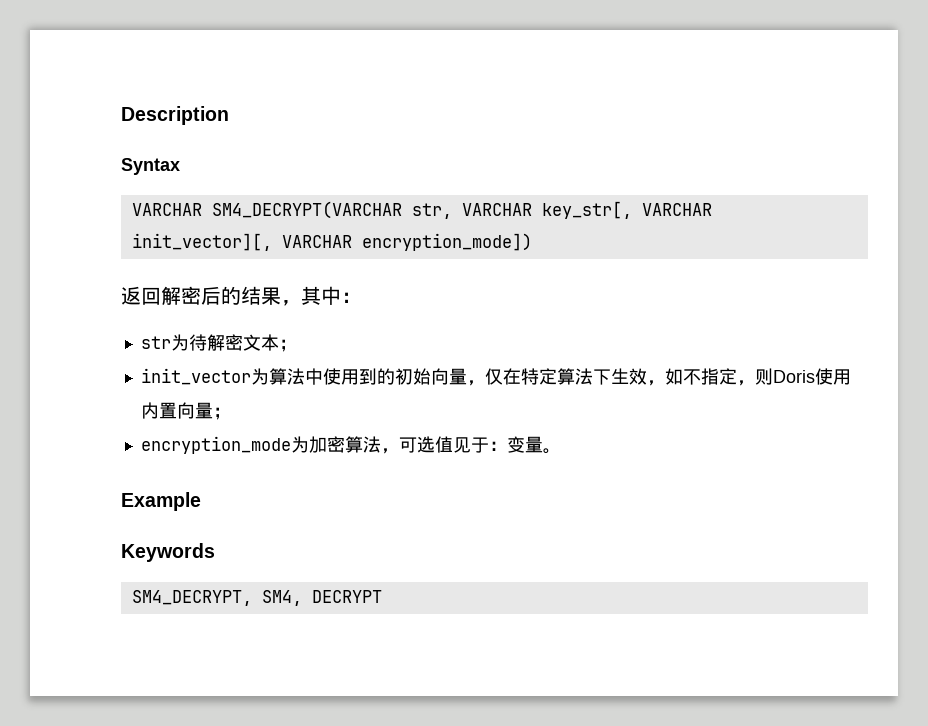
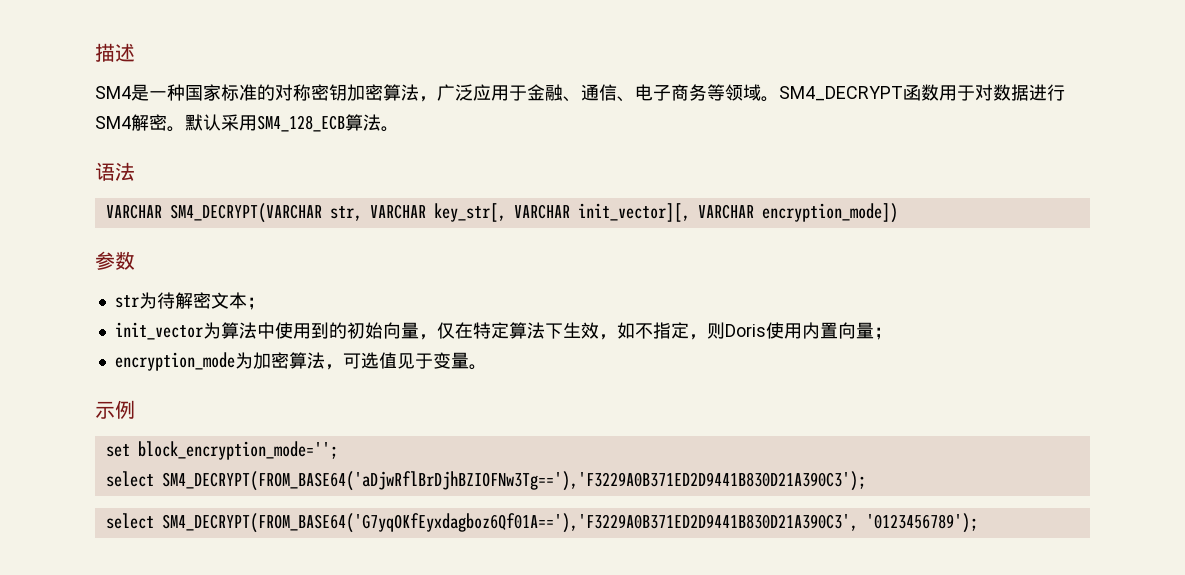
[121,106,229,125] [121,158,180,175] Description // Syntax -> [95,43,135,62] [95,84,1065,102] [95,114,399,132] [95,162,135,181] 描述 // SM4是一种国家标准的对称密钥加密算法，广泛应用于金融、通信、电子商务等领域。SM4_DECRYPT函数用于对数据进行SM4解密。默认采用SM4_128_ECB算法。 // 语法
[121,286,361,306] 返回解密后的结果，其中： -> [95,251,135,270] 参数
[488,441,507,451] ： -> (433, 361) none
[121,492,201,511] [121,543,215,562] [131,590,382,606] Example // Keywords // SM4_DECRYPT, SM4, DECRYPT -> [95,400,135,419] [105,441,338,460] [105,471,866,491] [105,513,978,533] 示例 // set block_encryption_mode=''; // select SM4_DECRYPT(FROM_BASE64('aDjwRflBrDjhBZIOFNw3Tg=='),'F3229A0B371ED2D9441B830D21A390C3'); // select SM4_DECRYPT(FROM_BASE64('G7yqOKfEyxdagboz6Qf01A=='),'F3229A0B371ED2D9441B830D21A390C3', '0123456789');

